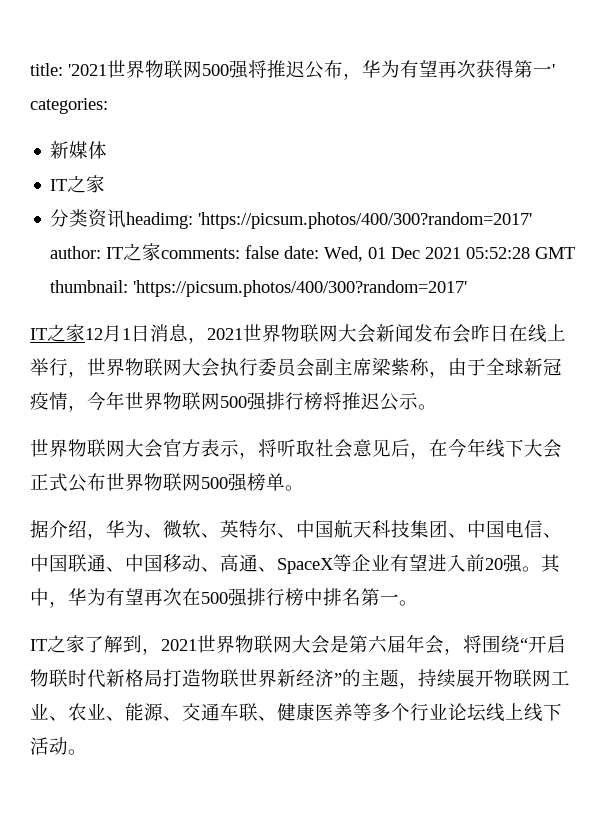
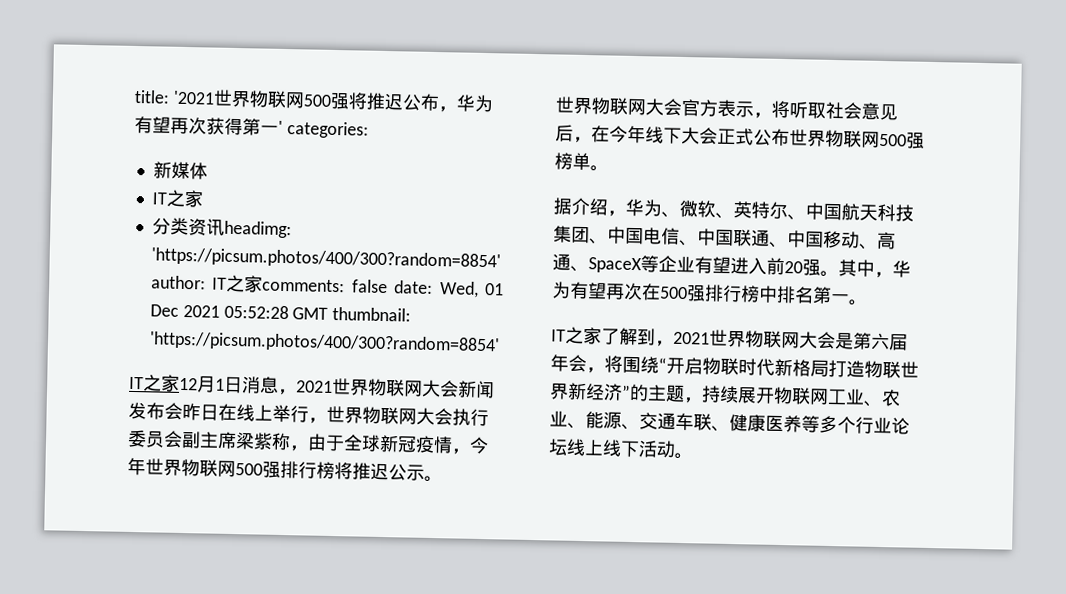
[198,212,533,229] 'https://picsum.photos/400/300?random=2017' -> [150,247,501,271] 'https://picsum.photos/400/300?random=8854'
[133,280,468,297] 'https://picsum.photos/400/300?random=2017' -> [148,331,500,355] 'https://picsum.photos/400/300?random=8854'

